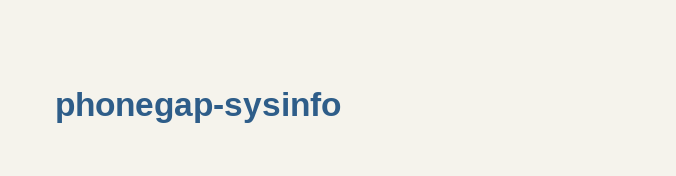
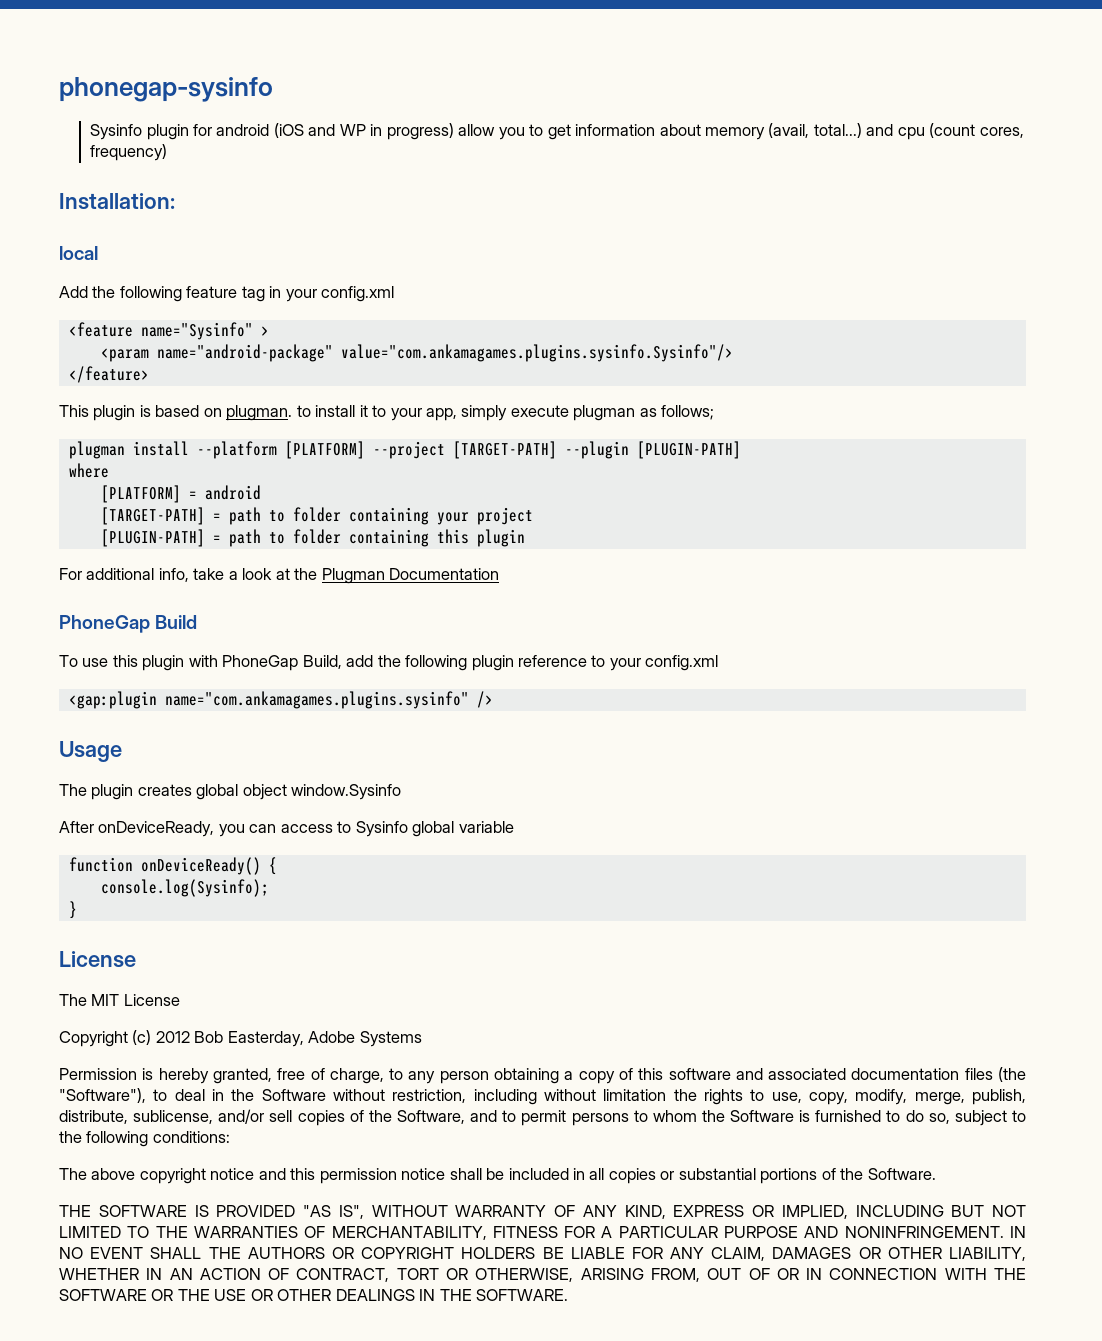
(341, 107) none -> [90,123,1024,140] [90,144,168,161] [59,193,175,210] [59,246,98,260] [59,286,395,302] [68,322,269,340] [100,344,733,362] [68,366,149,383] [59,405,715,421] [68,441,741,459] [68,463,109,478] [100,485,261,503] [100,507,533,525] [100,529,525,547] [59,568,500,584] [59,615,198,633] [59,655,719,671] [68,691,493,709] [59,741,122,762] [59,784,402,800] [59,821,514,837] [68,857,277,875] [100,879,269,897] [68,901,77,919] [59,951,136,968] [59,994,180,1006] [59,1030,422,1047] [59,1067,1026,1084] [59,1088,1027,1105] [59,1109,1026,1126] [59,1131,230,1147] [59,1168,936,1184] [59,1205,1026,1219] [59,1226,1026,1240] [59,1247,1026,1261] [59,1268,1026,1282] [59,1289,569,1301] // Sysinfo plugin for android (iOS and WP in progress) allow you to get information about memory (avail, total...) and cpu (count cores, frequency) // Installation: // local // Add the following feature tag in your config.xml // <feature name="Sysinfo" > // <param name="android-package" value="com.ankamagames.plugins.sysinfo.Sysinfo"/> // </feature> // This plugin is based on plugman. to install it to your app, simply execute plugman as follows; // plugman install --platform [PLATFORM] --project [TARGET-PATH] --plugin [PLUGIN-PATH] // where // [PLATFORM] = android // [TARGET-PATH] = path to folder containing your project // [PLUGIN-PATH] = path to folder containing this plugin // For additional info, take a look at the Plugman Documentation // PhoneGap Build // To use this plugin with PhoneGap Build, add the following plugin reference to your config.xml // <gap:plugin name="com.ankamagames.plugins.sysinfo" /> // Usage // The plugin creates global object window.Sysinfo // After onDeviceReady, you can access to Sysinfo global variable // function onDeviceReady() { // console.log(Sysinfo); // } // License // The MIT License // Copyright (c) 2012 Bob Easterday, Adobe Systems // Permission is hereby granted, free of charge, to any person obtaining a copy of this software and associated documentation files (the "Software"), to deal in the Software without restriction, including without limitation the rights to use, copy, modify, merge, publish, distribute, sublicense, and/or sell copies of the Software, and to permit persons to whom the Software is furnished to do so, subject to the following conditions: // The above copyright notice and this permission notice shall be included in all copies or substantial portions of the Software. // THE SOFTWARE IS PROVIDED "AS IS", WITHOUT WARRANTY OF ANY KIND, EXPRESS OR IMPLIED, INCLUDING BUT NOT LIMITED TO THE WARRANTIES OF MERCHANTABILITY, FITNESS FOR A PARTICULAR PURPOSE AND NONINFRINGEMENT. IN NO EVENT SHALL THE AUTHORS OR COPYRIGHT HOLDERS BE LIABLE FOR ANY CLAIM, DAMAGES OR OTHER LIABILITY, WHETHER IN AN ACTION OF CONTRACT, TORT OR OTHERWISE, ARISING FROM, OUT OF OR IN CONNECTION WITH THE SOFTWARE OR THE USE OR OTHER DEALINGS IN THE SOFTWARE.

